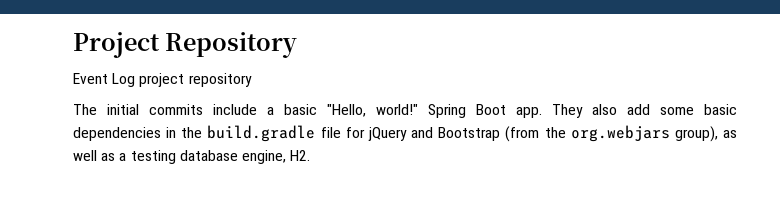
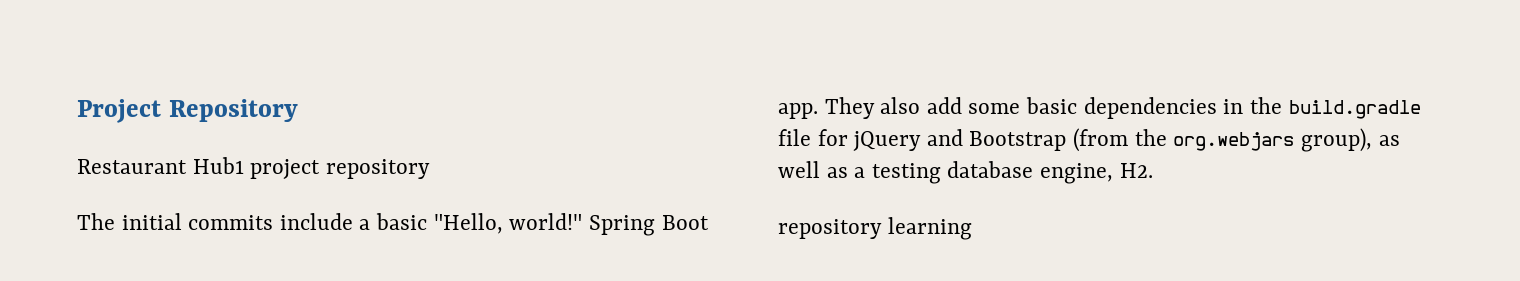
[73,73,136,87] Event Log -> [77,157,244,174] Restaurant Hub1
(311, 155) none -> [778,217,972,240] // repository learning

